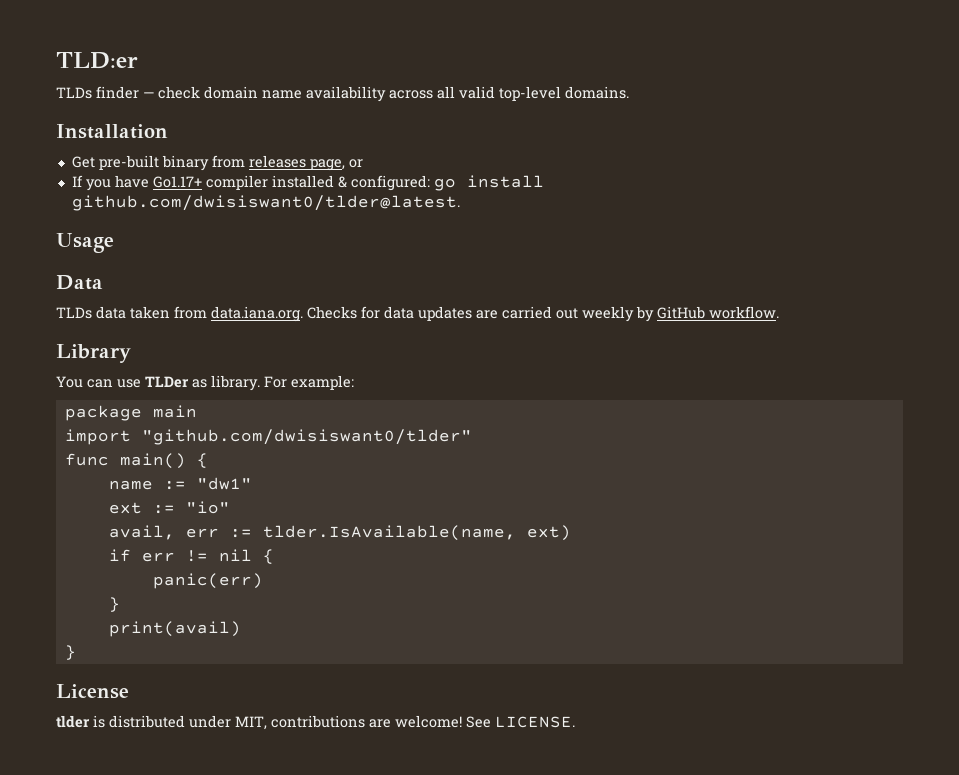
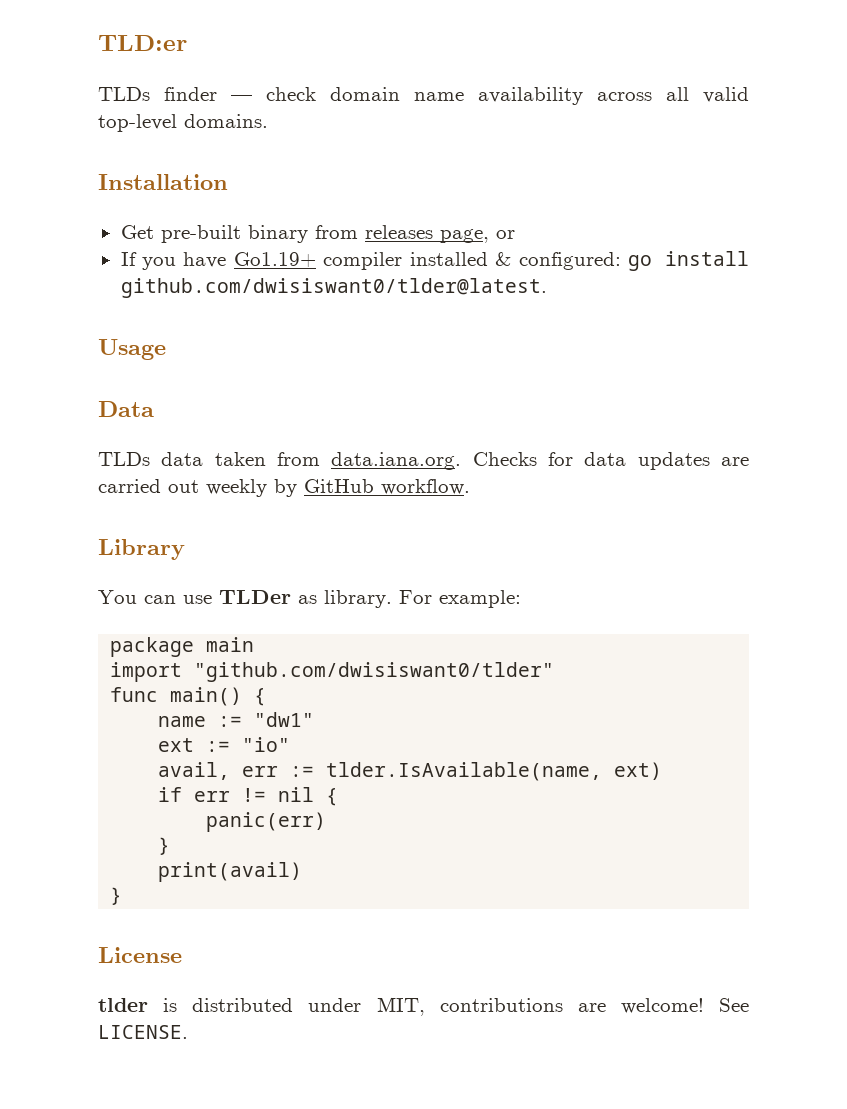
[152,176,202,188] Go1.17+ -> [233,252,316,267] Go1.19+

